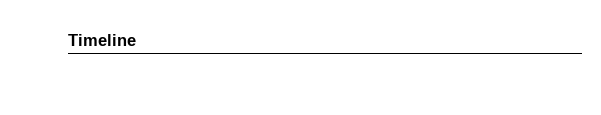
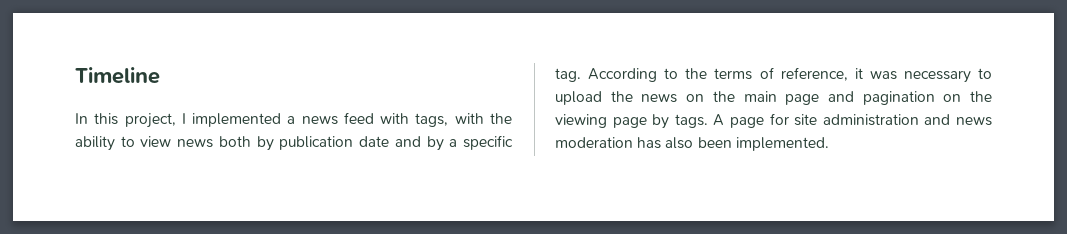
(136, 40) none -> [75,112,512,128] [75,135,514,151] [555,67,992,83] [555,91,992,105] [555,113,992,129] [555,137,829,151] // In this project, I implemented a news feed with tags, with the ability to view news both by publication date and by a specific tag. According to the terms of reference, it was necessary to upload the news on the main page and pagination on the viewing page by tags. A page for site administration and news moderation has also been implemented.

